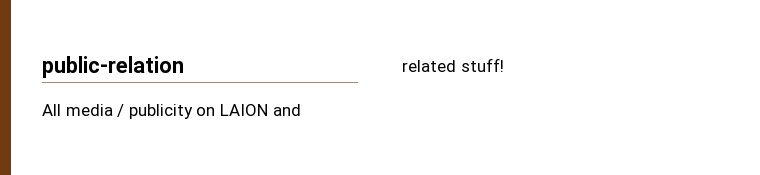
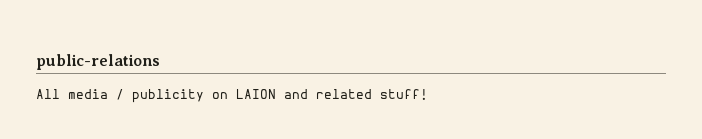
[42,56,184,78] public-relation -> [36,54,160,70] public-relations

